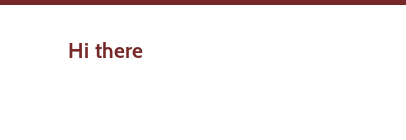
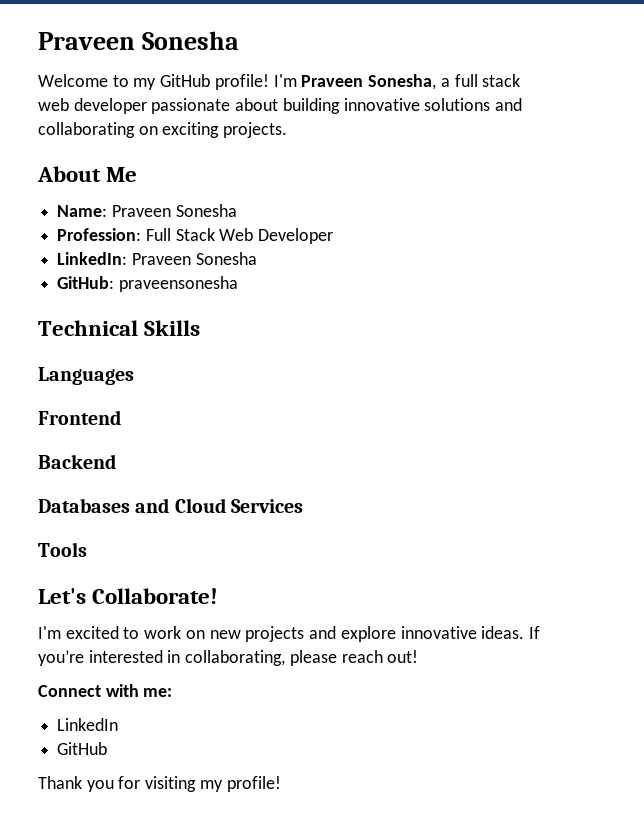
[68,42,143,58] Hi there -> [38,31,240,50] [38,74,521,90] [38,98,523,114] [38,122,288,138] [37,166,138,182] [57,204,237,217] [57,228,334,244] [57,252,257,265] [57,276,238,292] [38,320,201,336] [38,367,134,385] [38,410,121,425] [38,454,116,469] [38,498,303,513] [38,542,87,557] [38,588,219,604] [38,626,540,642] [38,650,419,666] [38,684,173,697] [57,718,119,731] [57,742,108,755] [38,776,281,792] Praveen Sonesha // Welcome to my GitHub profile! I'm Praveen Sonesha, a full stack web developer passionate about building innovative solutions and collaborating on exciting projects. // About Me // Name: Praveen Sonesha // Profession: Full Stack Web Developer // LinkedIn: Praveen Sonesha // GitHub: praveensonesha // Technical Skills // Languages // Frontend // Backend // Databases and Cloud Services // Tools // Let's Collaborate! // I'm excited to work on new projects and explore innovative ideas. If you’re interested in collaborating, please reach out! // Connect with me: // LinkedIn // GitHub // Thank you for visiting my profile!

